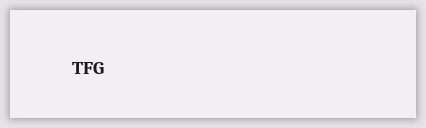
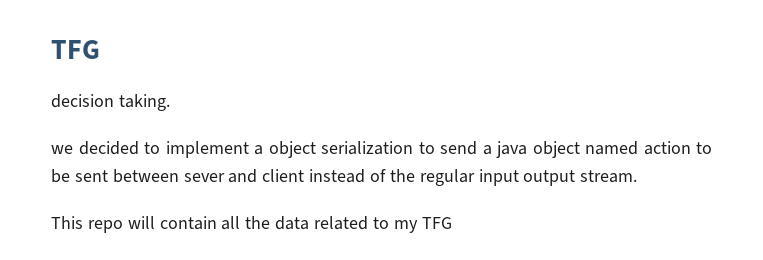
[72,62,104,74] TFG -> [51,40,100,59] [51,94,170,111] [51,141,712,158] [51,169,638,186] [51,216,452,233] TFG // decision taking. // we decided to implement a object serialization to send a java object named action to be sent between sever and client instead of the regular input output stream. // This repo will contain all the data related to my TFG

